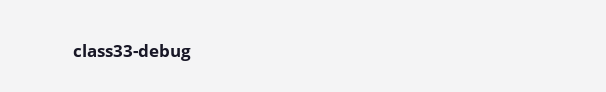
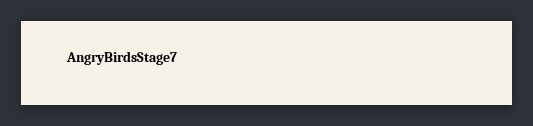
[73,44,191,61] class33-debug -> [66,51,177,65] AngryBirdsStage7

